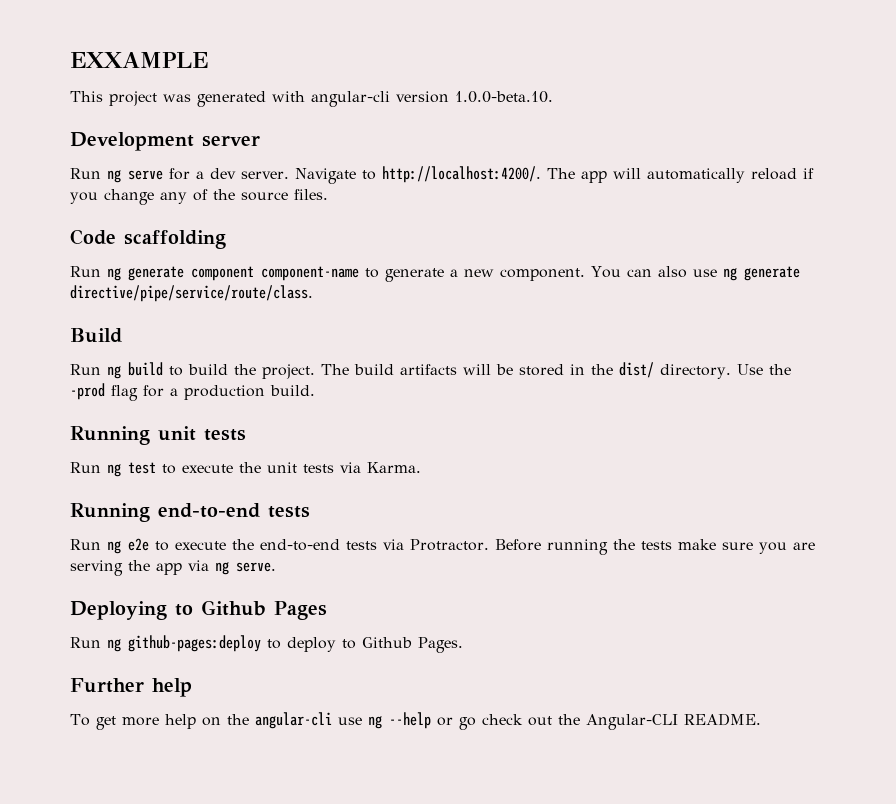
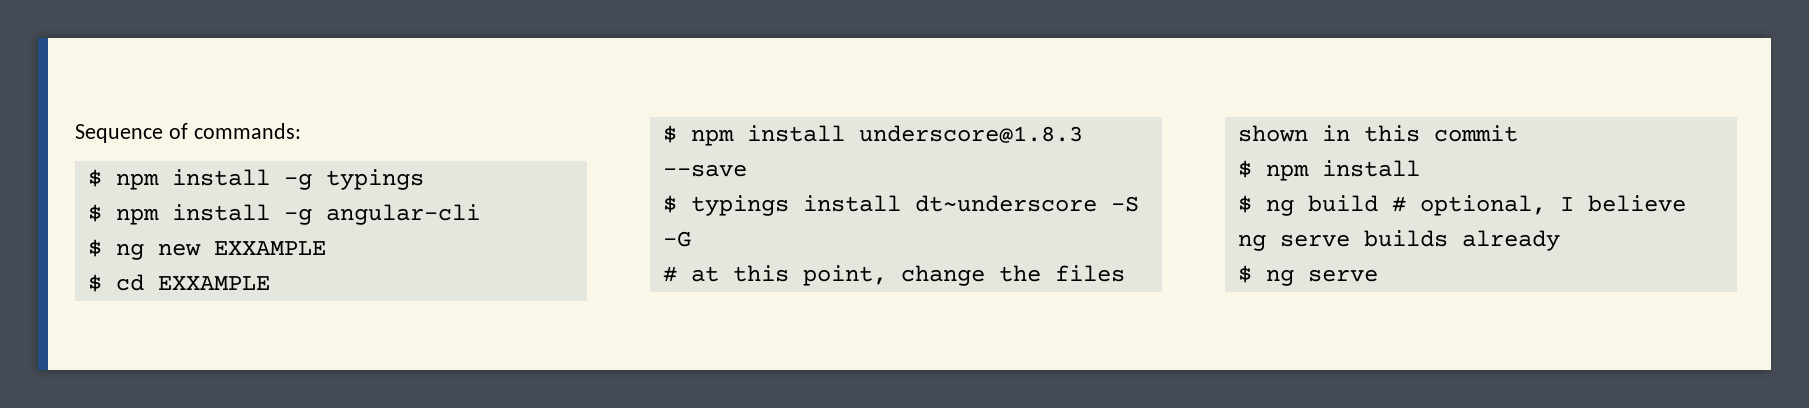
[70,52,208,68] [70,91,553,107] [70,132,260,151] [70,166,814,184] [70,189,328,205] [70,229,226,249] [70,266,800,282] [70,285,313,302] [70,328,122,343] [70,362,791,379] [70,383,315,401] [70,426,246,445] [70,462,421,477] [70,503,310,522] [70,538,815,555] [70,560,276,576] [70,600,327,620] [70,635,463,653] [70,678,192,697] [70,712,761,730] EXXAMPLE // This project was generated with angular-cli version 1.0.0-beta.10. // Development server // Run ng serve for a dev server. Navigate to http://localhost:4200/. The app will automatically reload if you change any of the source files. // Code scaffolding // Run ng generate component component-name to generate a new component. You can also use ng generate directive/pipe/service/route/class. // Build // Run ng build to build the project. The build artifacts will be stored in the dist/ directory. Use the -prod flag for a production build. // Running unit tests // Run ng test to execute the unit tests via Karma. // Running end-to-end tests // Run ng e2e to execute the end-to-end tests via Protractor. Before running the tests make sure you are serving the app via ng serve. // Deploying to Github Pages // Run ng github-pages:deploy to deploy to Github Pages. // Further help // To get more help on the angular-cli use ng --help or go check out the Angular-CLI README. -> [75,123,301,143] [87,169,424,190] [87,204,480,225] [87,239,326,260] [87,274,270,292] [662,125,1083,146] [662,164,747,177] [662,195,1139,216] [662,231,691,247] [662,265,1125,286] [1237,125,1518,142] [1237,160,1420,181] [1237,195,1686,216] [1237,230,1560,251] [1237,265,1378,286] Sequence of commands: // $ npm install -g typings // $ npm install -g angular-cli // $ ng new EXXAMPLE // $ cd EXXAMPLE // $ npm install underscore@1.8.3 --save // $ typings install dt~underscore -S -G // # at this point, change the files shown in this commit // $ npm install // $ ng build # optional, I believe ng serve builds already // $ ng serve

